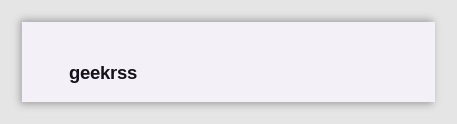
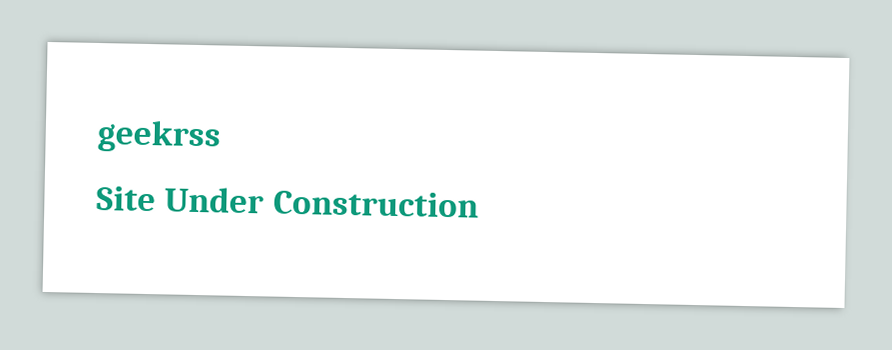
(137, 74) none -> [96,185,479,218] // Site Under Construction

